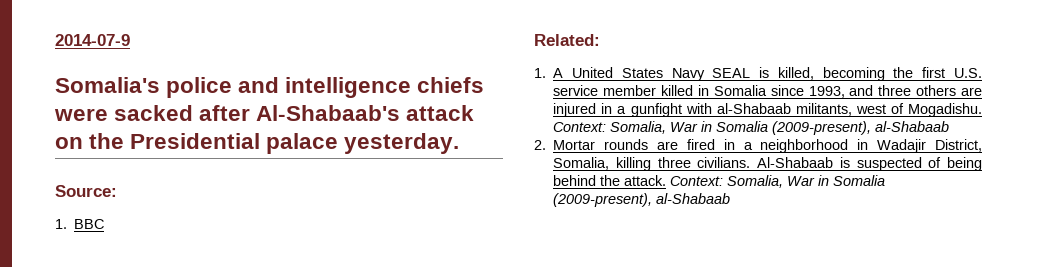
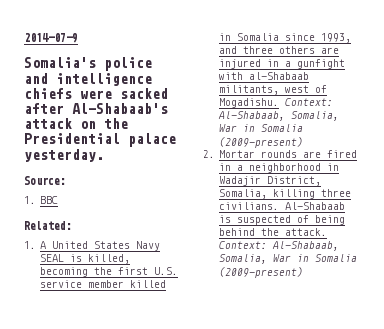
[610,121,950,135] Somalia, War in Somalia (2009-present), al-Shabaab -> [218,111,340,121] [219,124,304,132] [219,137,304,148] Al-Shabaab, Somalia, War in Somalia (2009-present)
[727,175,886,188] [553,193,731,207] Somalia, War in Somalia (2009-present), al-Shabaab -> [272,241,340,251] [219,254,358,264] [219,267,304,278] Al-Shabaab, Somalia, War in Somalia (2009-present)

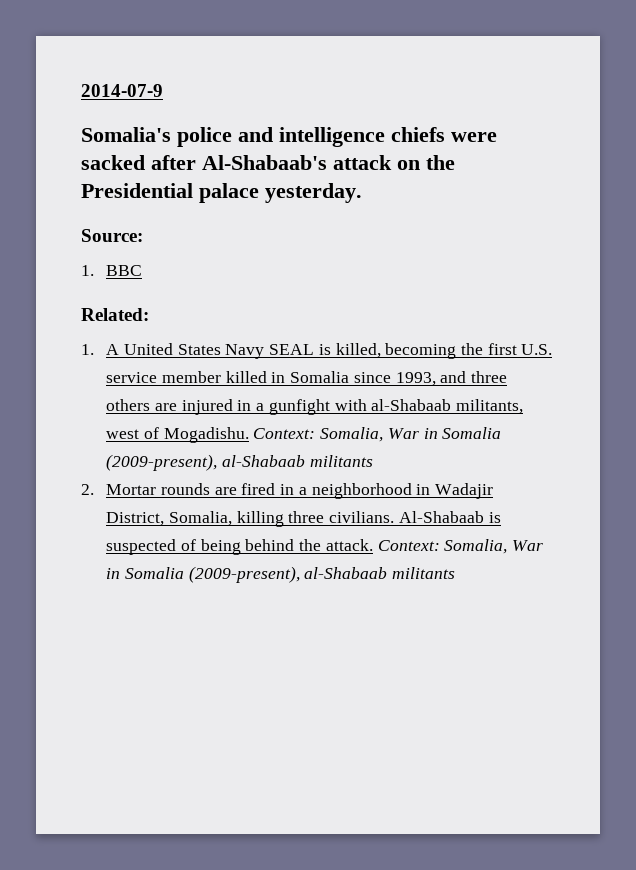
[218,111,340,121] [219,124,304,132] [219,137,304,148] Al-Shabaab, Somalia, War in Somalia (2009-present) -> [320,427,502,442] [106,454,373,471] Somalia, War in Somalia (2009-present), al-Shabaab militants
[272,241,340,251] [219,254,358,264] [219,267,304,278] Al-Shabaab, Somalia, War in Somalia (2009-present) -> [444,539,543,554] [106,566,456,583] Somalia, War in Somalia (2009-present), al-Shabaab militants

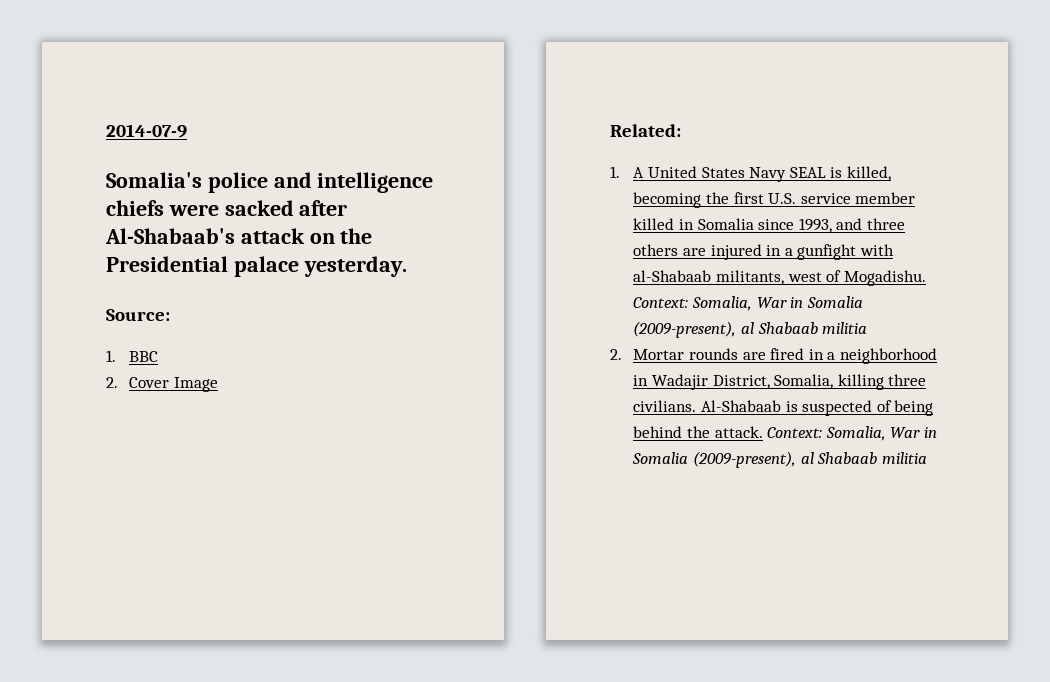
(143, 270) none -> [106,377,219,392] // 2. Cover Image
[221,455,373,467] al-Shabaab militants -> [741,322,868,334] al Shabaab militia
[304,567,456,579] al-Shabaab militants -> [800,452,927,464] al Shabaab militia

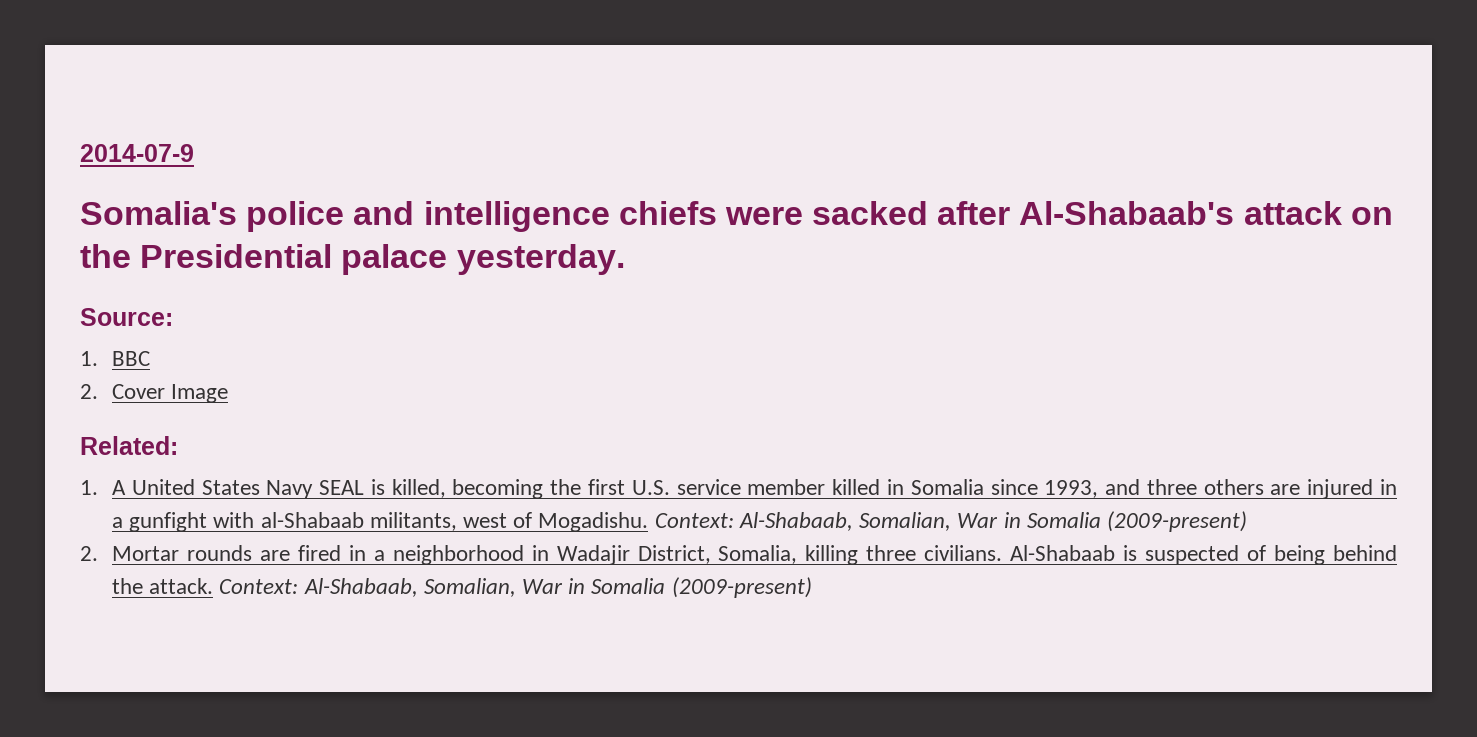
[692,296,863,311] [633,321,868,338] Somalia, War in Somalia (2009-present), al Shabaab militia -> [738,511,1247,532] Al-Shabaab, Somalian, War in Somalia (2009-present)
[825,426,937,441] [632,451,927,468] Somalia, War in Somalia (2009-present), al Shabaab militia -> [303,577,812,598] Al-Shabaab, Somalian, War in Somalia (2009-present)

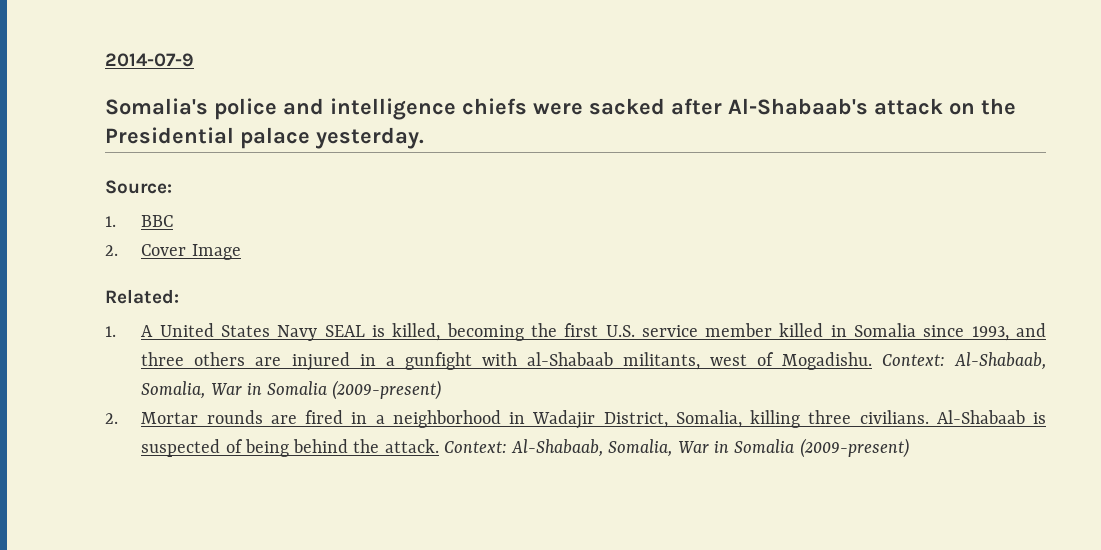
[859,512,952,531] Somalian, -> [141,381,206,399] Somalia,
[423,578,516,597] Somalian, -> [608,439,673,457] Somalia,

